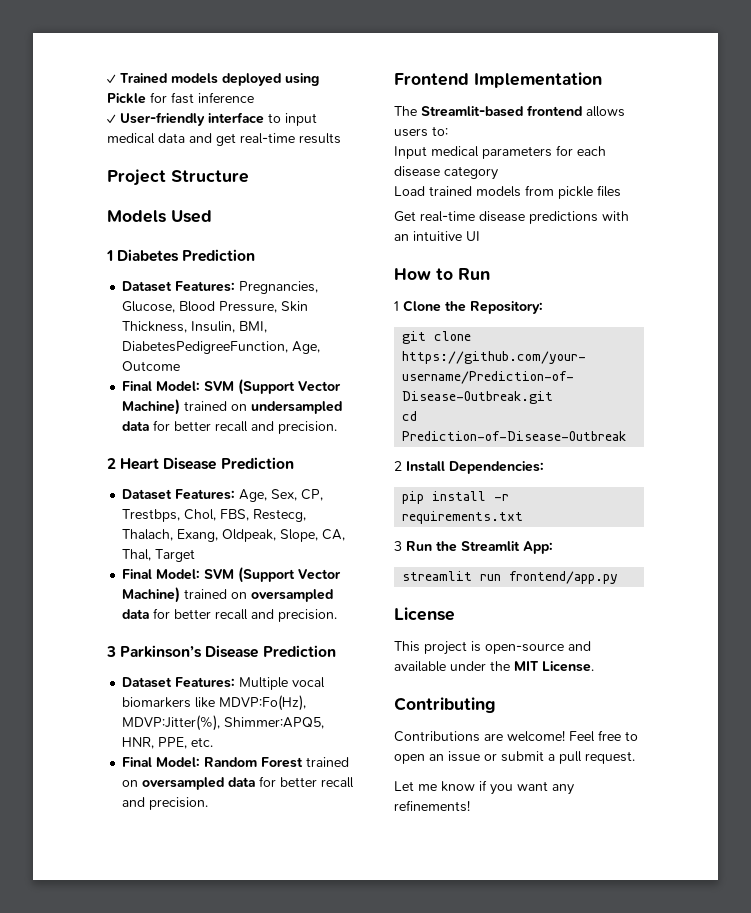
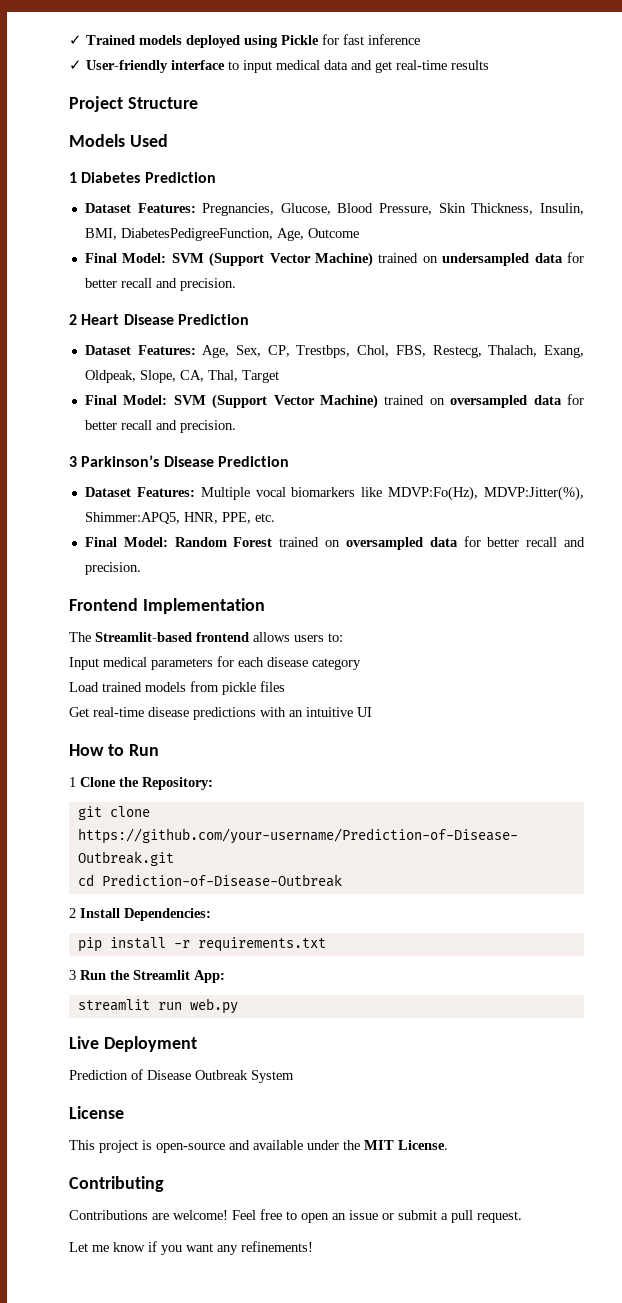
[509,571,619,584] frontend/app.py -> [189,998,238,1014] [69,1036,197,1052] [69,1069,294,1083] web.py // Live Deployment // Prediction of Disease Outbreak System

